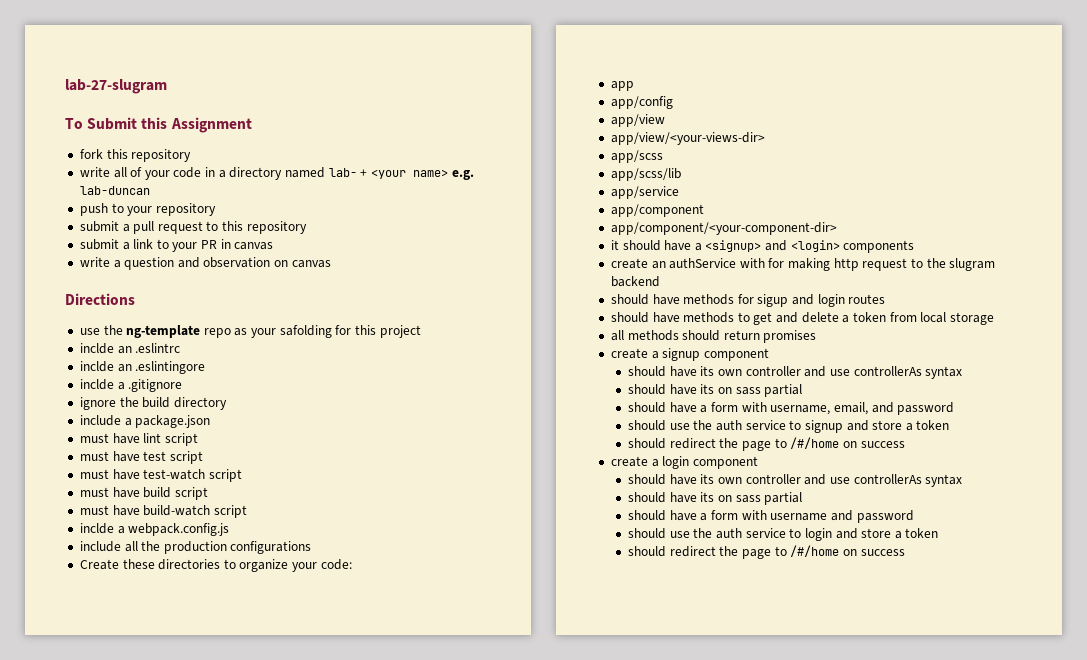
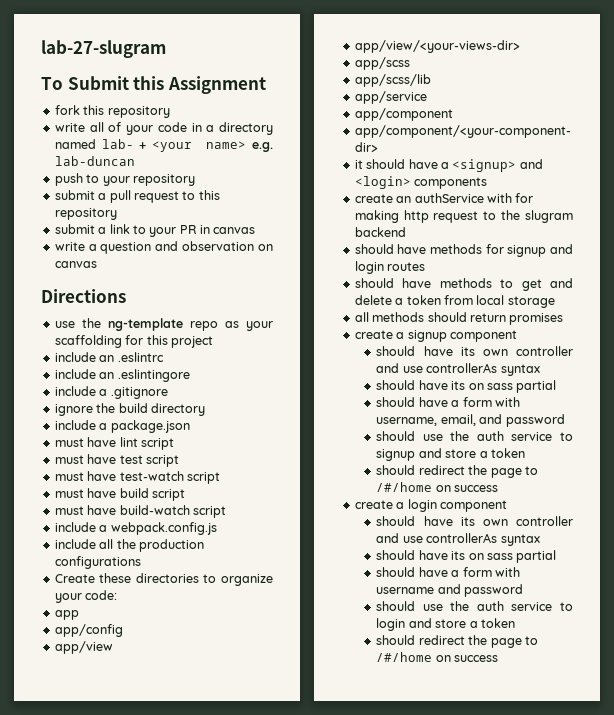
[279,325,332,338] safolding -> [54,335,122,348] scaffolding
[79,343,114,354] inclde -> [54,352,96,362] include
[79,361,114,372] inclde -> [54,369,96,379] include
[79,379,114,390] inclde -> [54,386,96,396] include
[79,523,114,534] inclde -> [54,522,96,532] include
[757,294,789,307] sigup -> [507,245,547,257] signup

